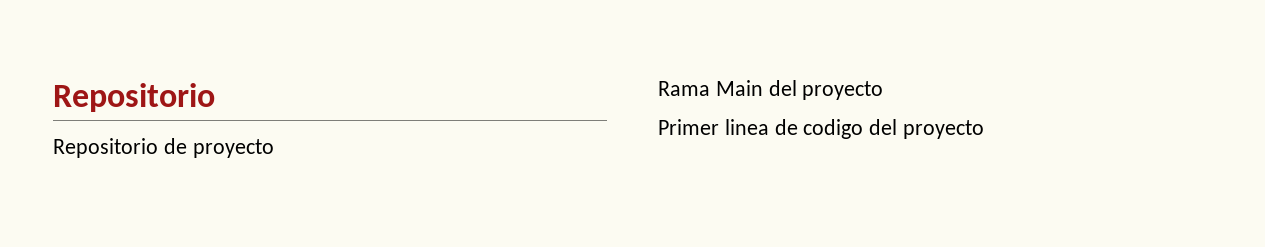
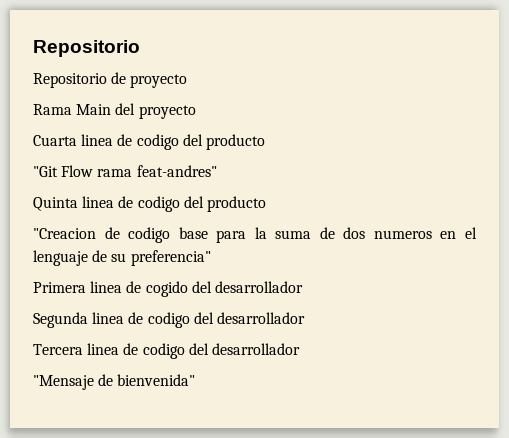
[658,119,985,139] Primer linea de codigo del proyecto -> [33,134,265,150] [33,165,217,177] [33,196,266,212] [33,227,478,243] [33,250,211,266] [33,281,303,297] [33,312,305,328] [33,343,300,359] [33,374,196,390] Cuarta linea de codigo del producto // "Git Flow rama feat-andres" // Quinta linea de codigo del producto // "Creacion de codigo base para la suma de dos numeros en el lenguaje de su preferencia" // Primera linea de cogido del desarrollador // Segunda linea de codigo del desarrollador // Tercera linea de codigo del desarrollador // "Mensaje de bienvenida"

